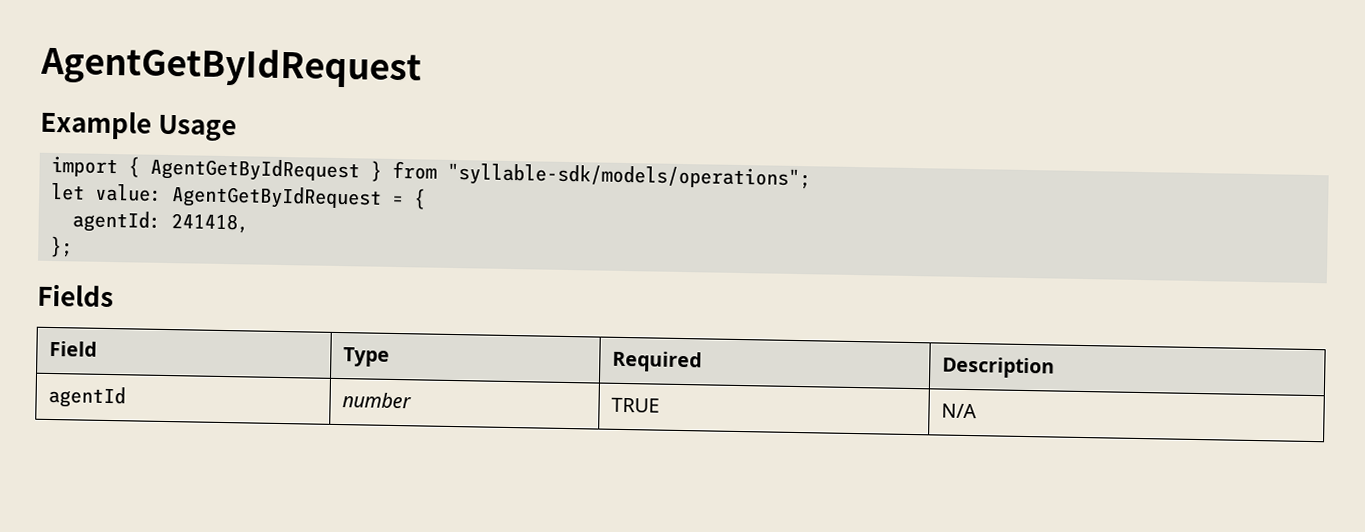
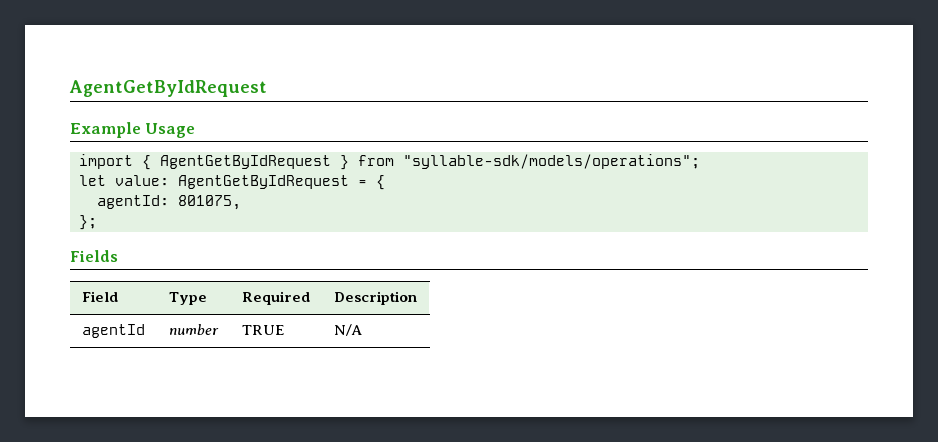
[170,213,249,234] 241418, -> [178,195,241,210] 801075,

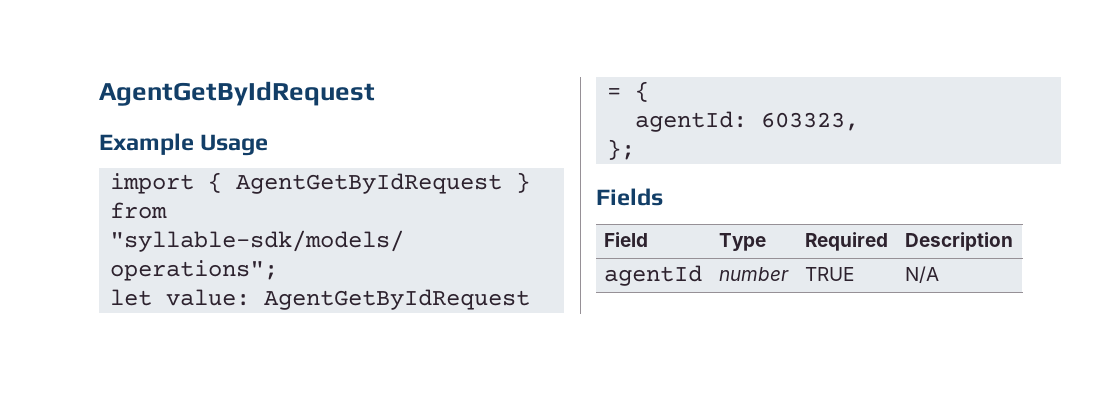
[178,195,241,210] 801075, -> [761,112,860,131] 603323,

